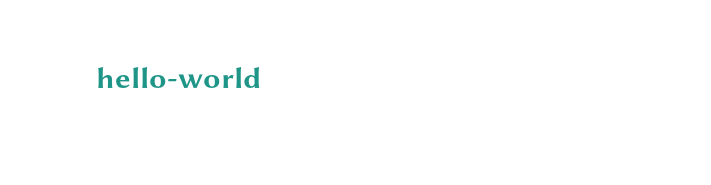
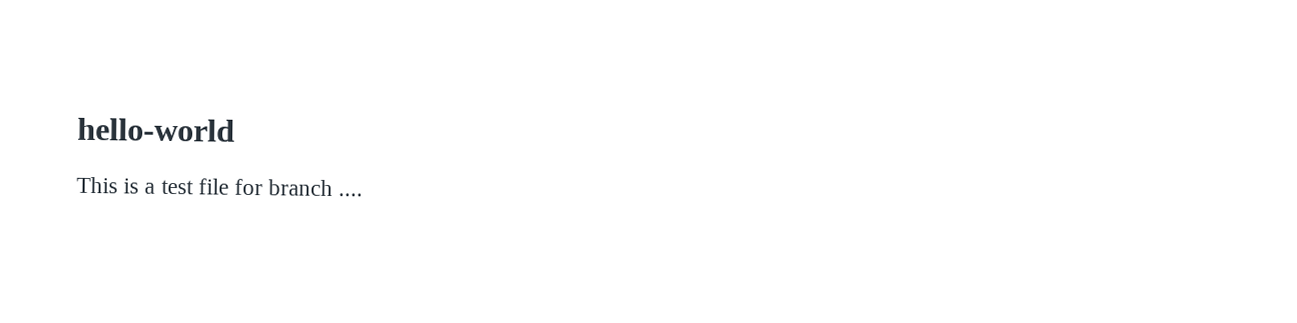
(261, 77) none -> [76,176,364,197] // This is a test file for branch ....

